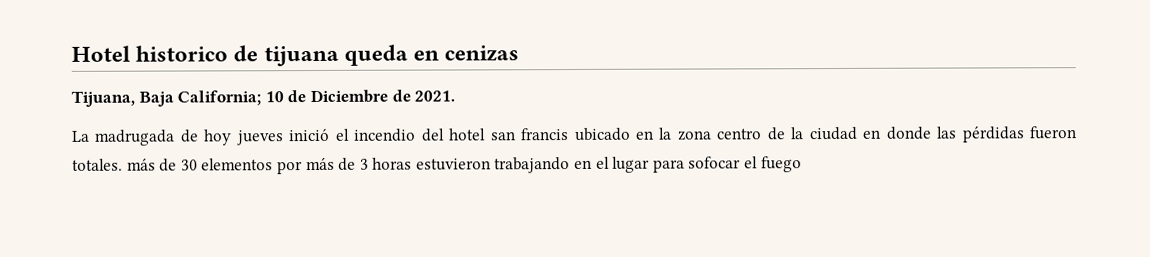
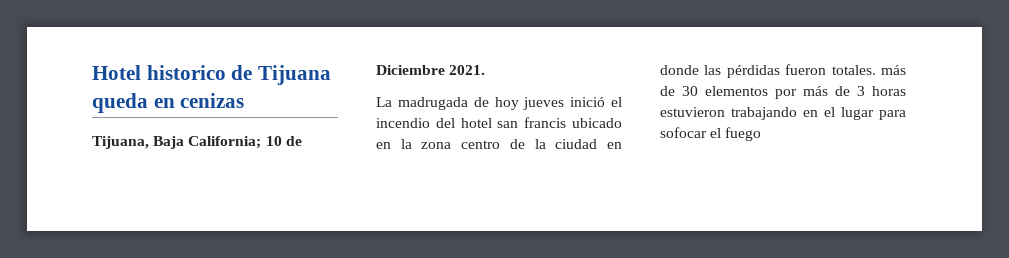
[263,45,339,67] tijuana -> [258,65,332,85] Tijuana
[391,89,411,102] de -> (445, 70) none

